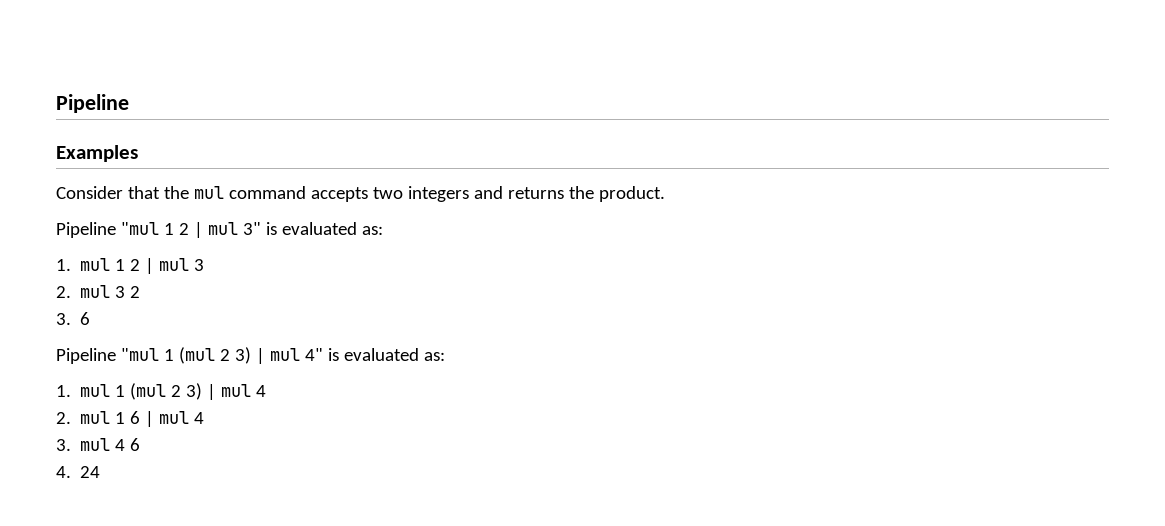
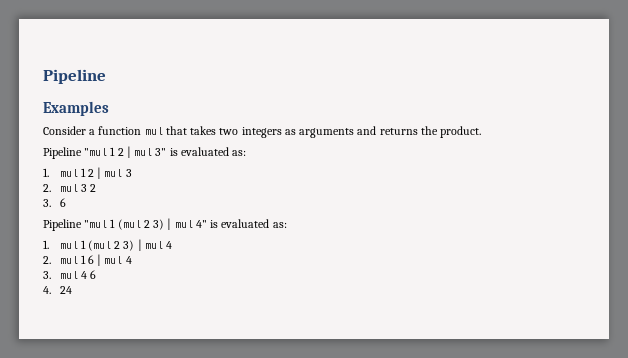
[127,186,469,202] that the mul command accepts two integers -> [89,126,355,138] a function mul that takes two integers as arguments

